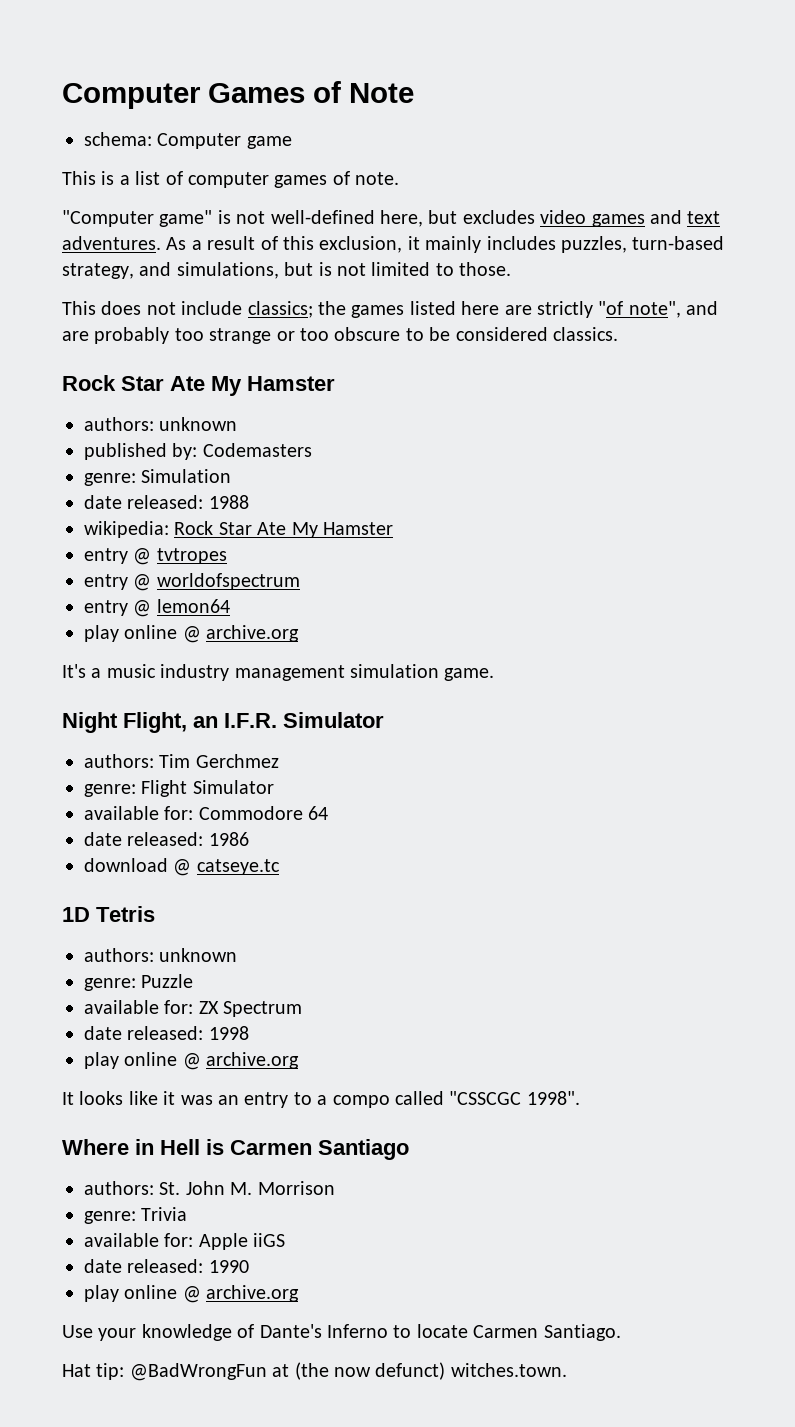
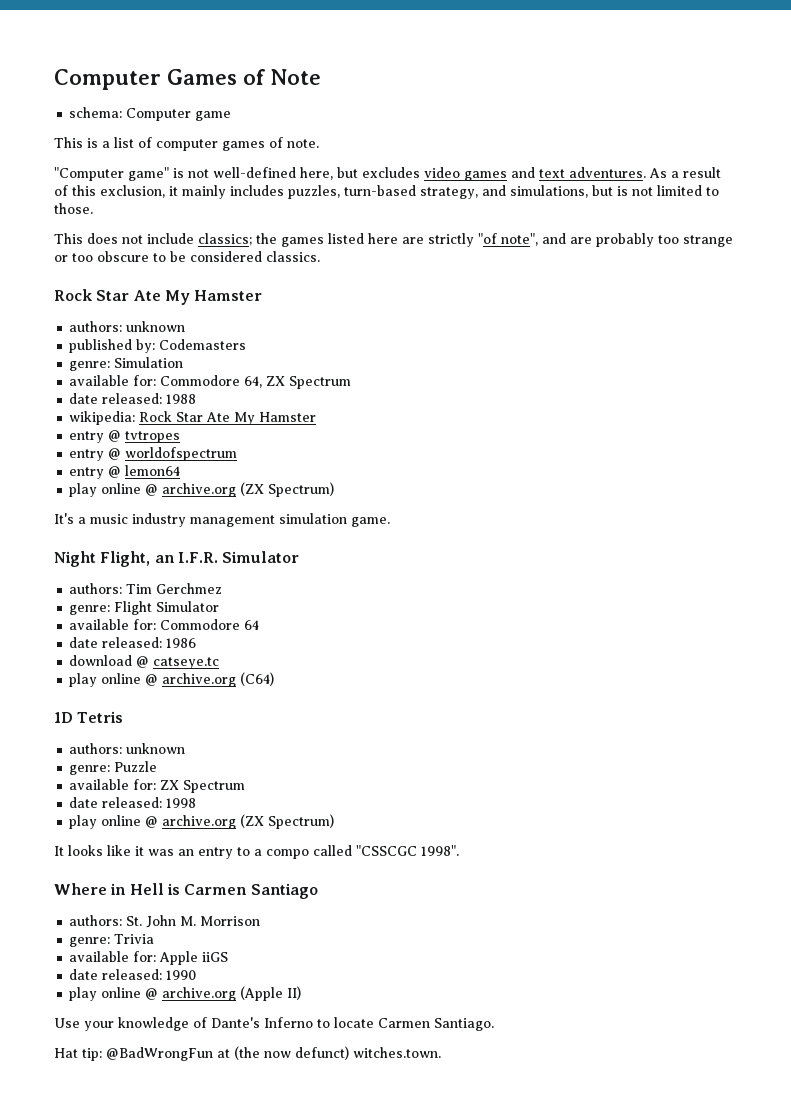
(232, 476) none -> [69,375,352,389] // available for: Commodore 64, ZX Spectrum
(300, 633) none -> [240,482,335,497] (ZX Spectrum)
(280, 867) none -> [69,672,275,687] // play online @ archive.org (C64)
(300, 1060) none -> [240,814,335,829] (ZX Spectrum)
(300, 1293) none -> [240,986,302,1001] (Apple II)

